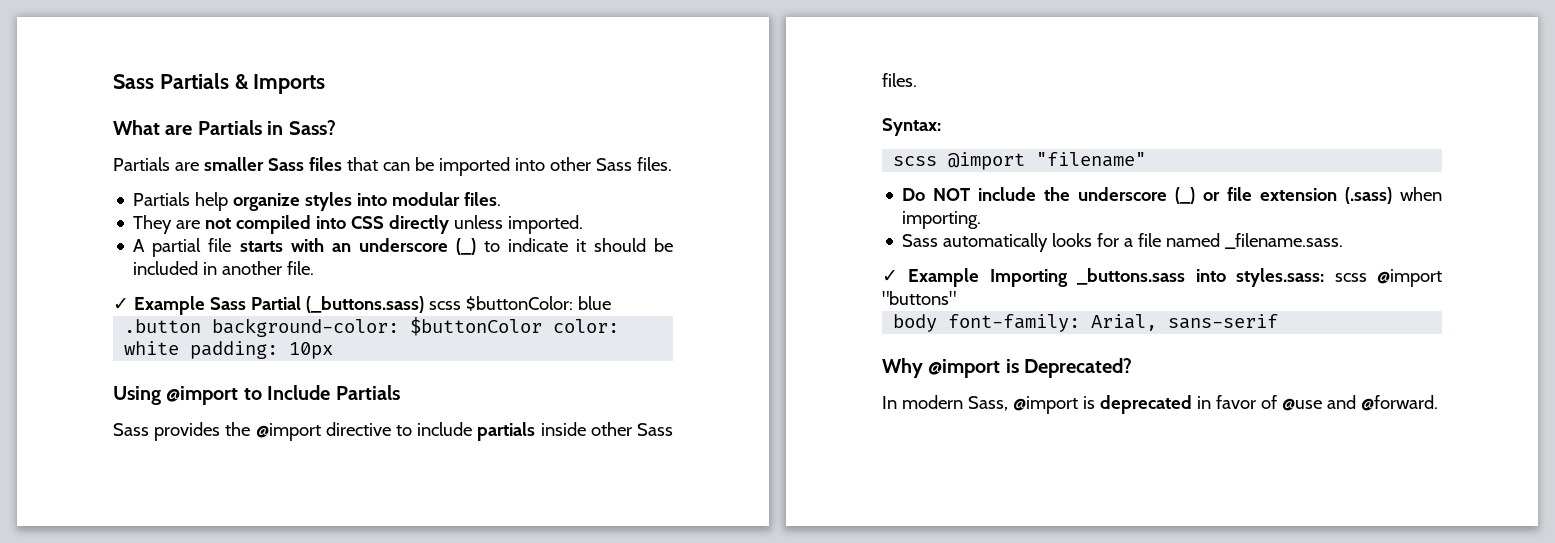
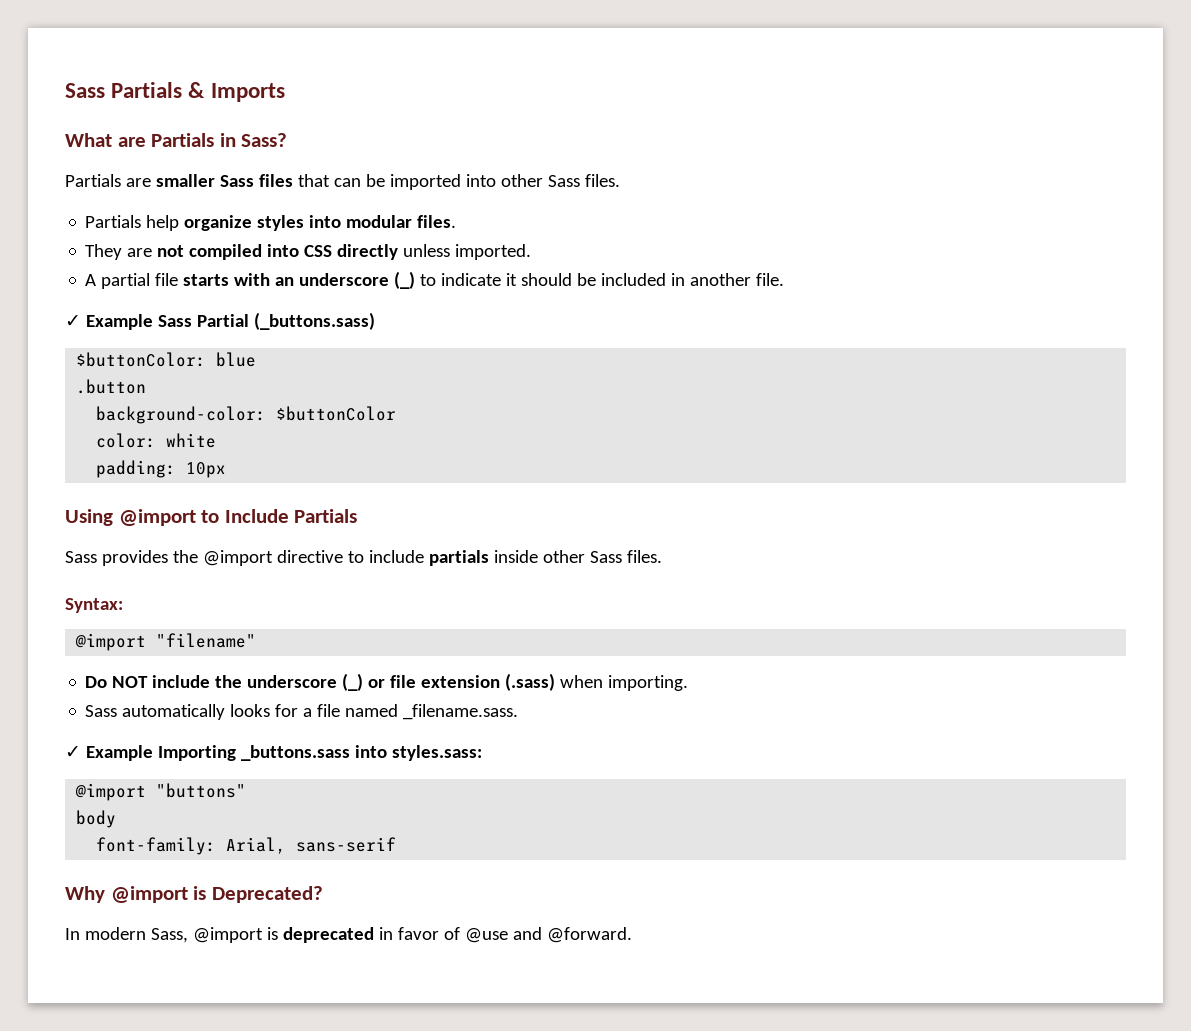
[428,301,461,310] scss -> (375, 321) //
(202, 326) none -> (147, 386) //
(543, 326) none -> (397, 413) //
(180, 348) none -> (217, 440) //
[893,156,938,166] scss -> (123, 605) none
[1334,273,1367,282] scss -> (482, 753) //
(938, 323) none -> (117, 819) //

